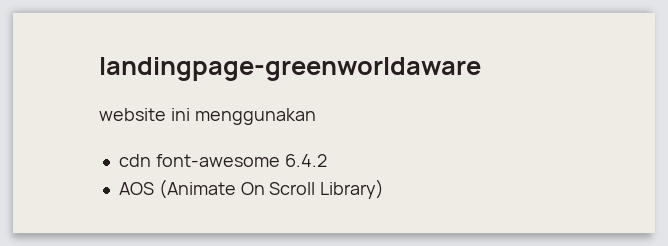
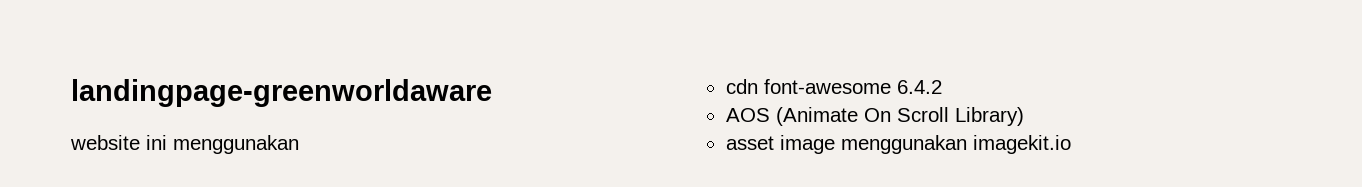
(385, 189) none -> [725,135,1071,154] // asset image menggunakan imagekit.io

